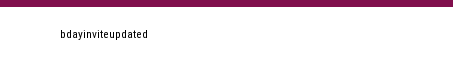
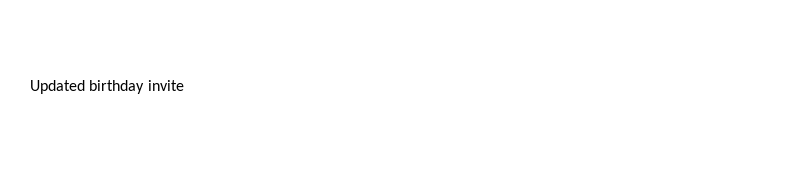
[60,30,148,40] bdayinviteupdated -> [30,80,184,94] Updated birthday invite

